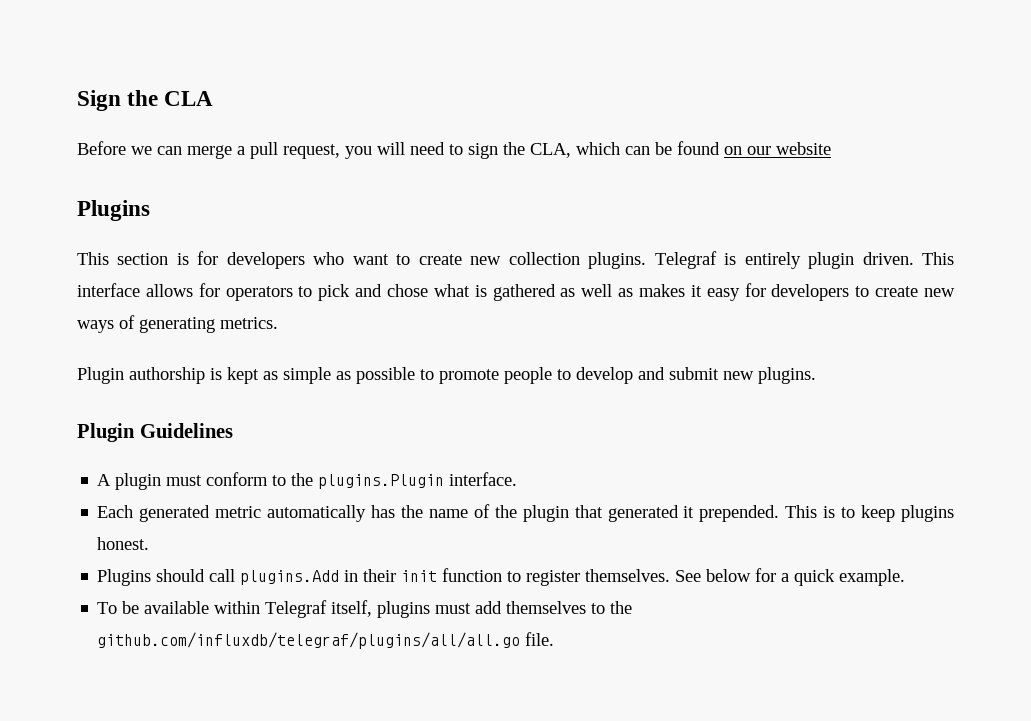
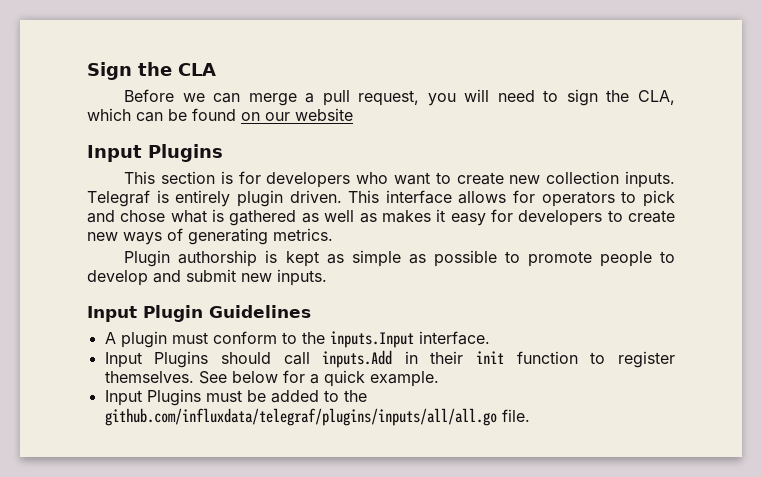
(831, 148) none -> [87,145,142,162] Input
[588,252,647,269] plugins. -> [624,171,675,188] inputs.
[758,367,816,384] plugins. // -> [277,269,327,286] [87,306,137,322] inputs. // Input
[318,474,445,489] plugins.Plugin -> [329,331,414,348] inputs.Input
[97,504,954,522] [97,537,150,550] Each generated metric automatically has the name of the plugin that generated it prepended. This is to keep plugins honest. // -> [104,352,142,368] Input
[240,570,340,585] plugins.Add -> [322,350,393,368] inputs.Add
[97,600,633,618] [97,632,521,649] To be available within Telegraf itself, plugins must add themselves to the github.com/influxdb/telegraf/plugins/all/all.go -> [104,389,367,406] [104,408,497,426] Input Plugins must be added to the github.com/influxdata/telegraf/plugins/inputs/all/all.go

